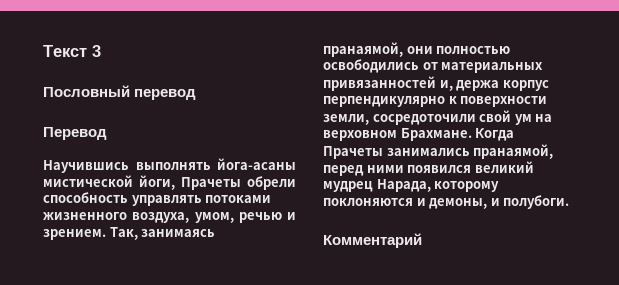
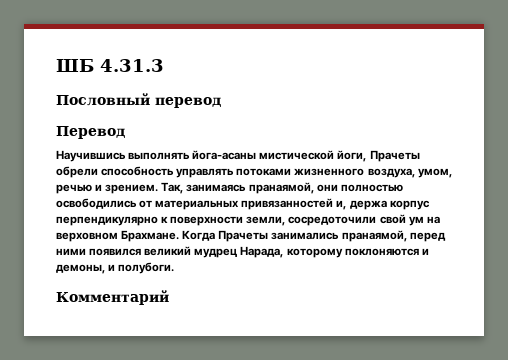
[43,45,101,57] Текст 3 -> [56,59,164,72] ШБ 4.31.3

